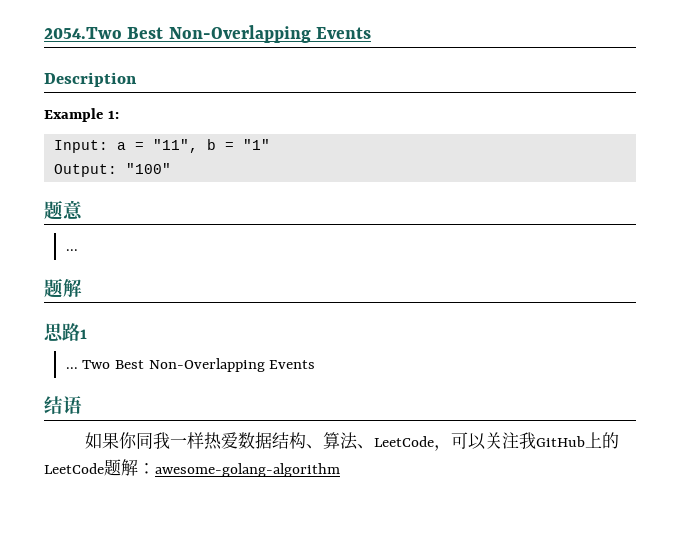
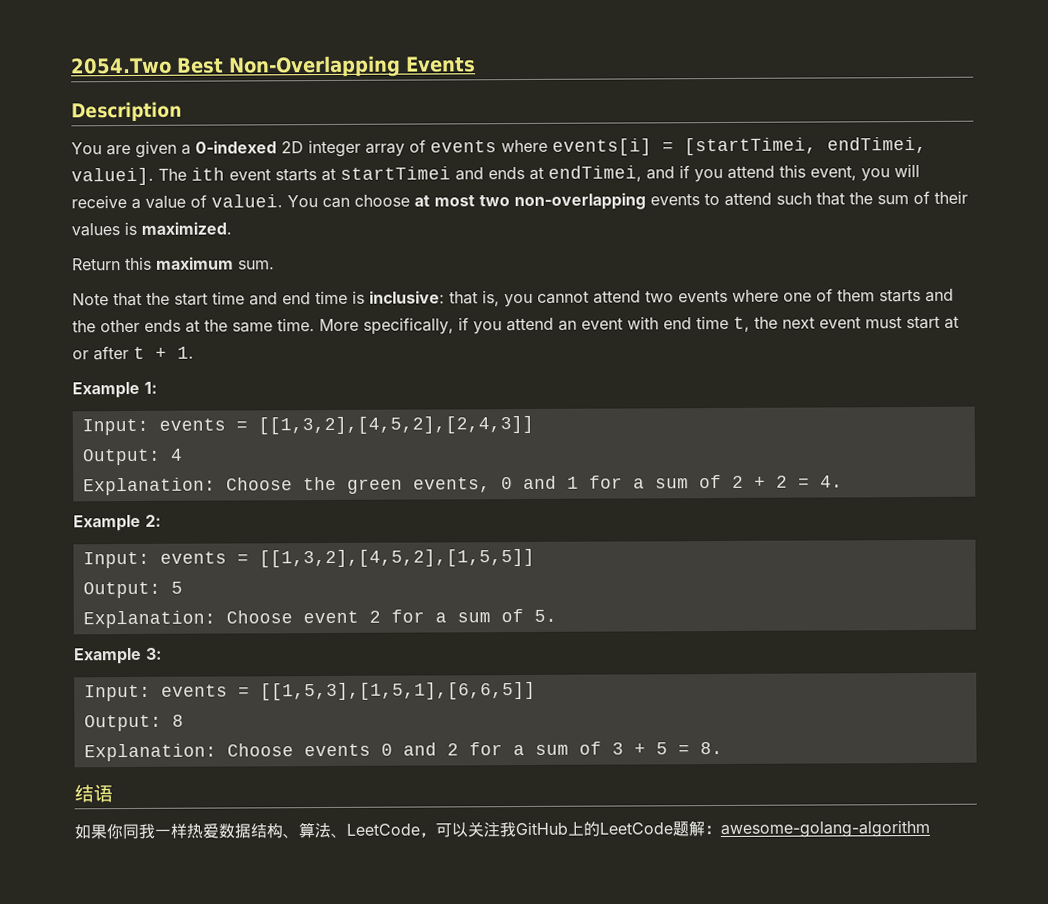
[44,108,119,122] [54,139,271,153] [54,163,172,177] [44,200,83,220] [65,249,78,251] [44,278,82,298] [44,323,87,342] [65,358,316,372] Example 1: // Input: a = "11", b = "1" // Output: "100" // 题意 // ... // 题解 // 思路1 // ... Two Best Non-Overlapping Events -> [71,136,927,158] [71,163,920,186] [71,190,968,211] [71,221,232,237] [72,256,275,271] [72,288,954,308] [72,315,959,335] [72,346,194,361] [72,381,157,399] [81,415,534,436] [81,448,183,466] [82,475,843,496] [73,514,161,532] [82,548,535,569] [82,581,183,599] [82,609,557,629] [73,647,162,665] [83,681,536,702] [83,714,184,732] [83,741,723,762] You are given a 0-indexed 2D integer array of events where events[i] = [startTimei, endTimei, valuei]. The ith event starts at startTimei and ends at endTimei, and if you attend this event, you will receive a value of valuei. You can choose at most two non-overlapping events to attend such that the sum of their values is maximized. // Return this maximum sum. // Note that the start time and end time is inclusive: that is, you cannot attend two events where one of them starts and the other ends at the same time. More specifically, if you attend an event with end time t, the next event must start at or after t + 1. // Example 1: // Input: events = [[1,3,2],[4,5,2],[2,4,3]] // Output: 4 // Explanation: Choose the green events, 0 and 1 for a sum of 2 + 2 = 4. // Example 2: // Input: events = [[1,3,2],[4,5,2],[1,5,5]] // Output: 5 // Explanation: Choose event 2 for a sum of 5. // Example 3: // Input: events = [[1,5,3],[1,5,1],[6,6,5]] // Output: 8 // Explanation: Choose events 0 and 2 for a sum of 3 + 5 = 8.

